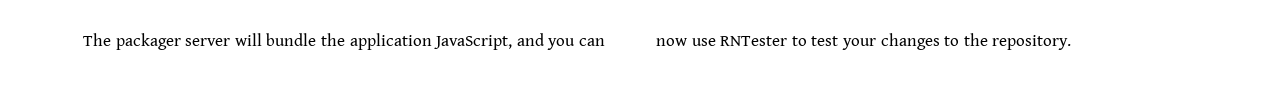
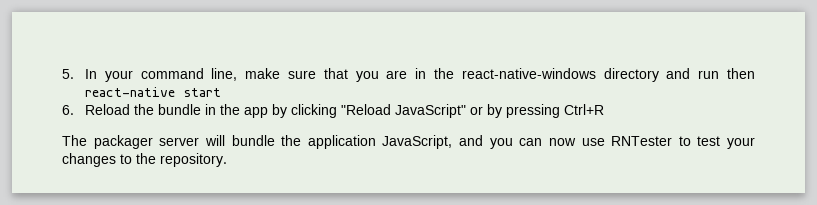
(83, 39) none -> [62,68,755,82] [85,87,222,97] [62,104,605,118] 5. In your command line, make sure that you are in the react-native-windows directory and run then react-native start // 6. Reload the bundle in the app by clicking "Reload JavaScript" or by pressing Ctrl+R //

